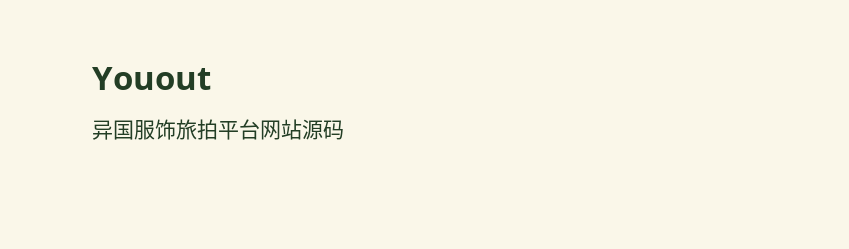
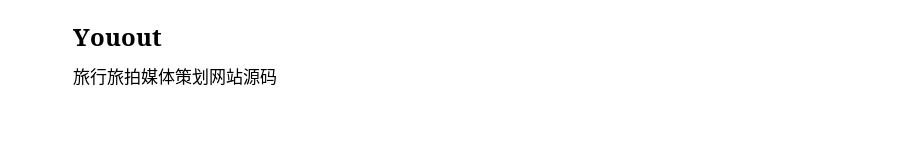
[92,119,260,140] 异国服饰旅拍平台 -> [73,68,209,86] 旅行旅拍媒体策划

